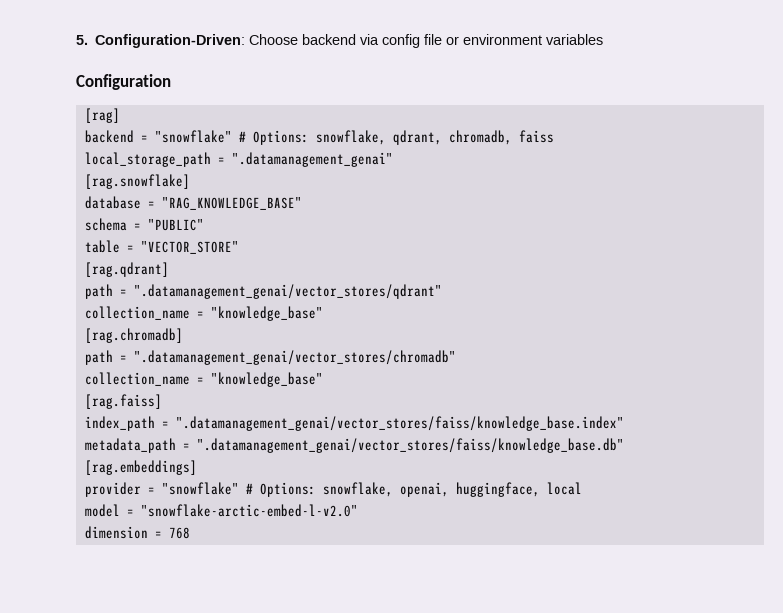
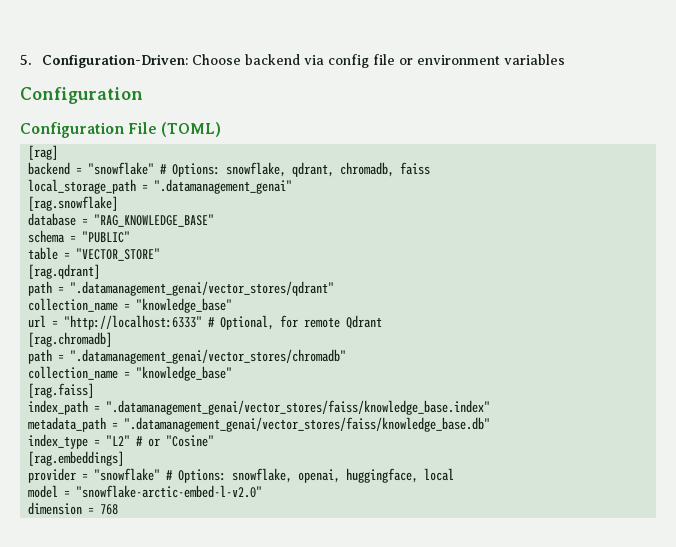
(171, 82) none -> [20,122,222,138] // Configuration File (TOML)
(323, 313) none -> [28,315,383,330] // url = "http://localhost:6333" # Optional, for remote Qdrant
(624, 445) none -> [28,434,215,449] // index_type = "L2" # or "Cosine"

